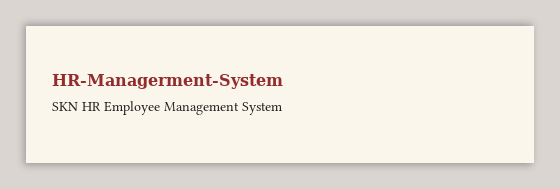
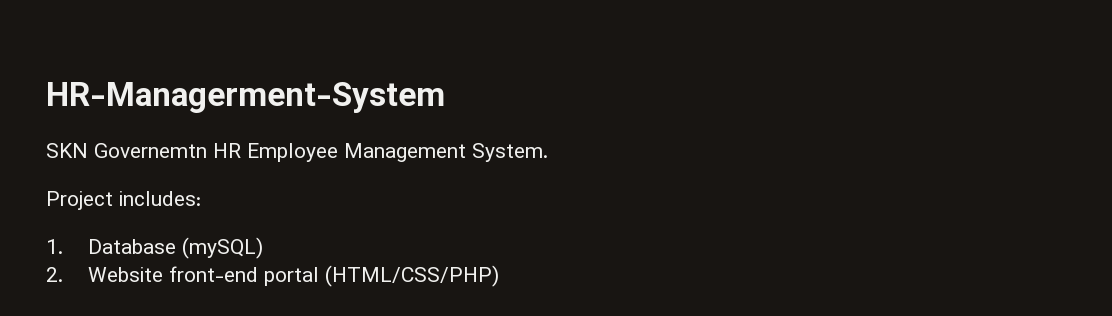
(78, 106) none -> [94,143,207,158] Governemtn
[242,102,282,115] System -> [472,143,548,162] [46,191,201,210] [46,237,263,259] [46,265,499,287] System. // Project includes: // 1. Database (mySQL) // 2. Website front-end portal (HTML/CSS/PHP)

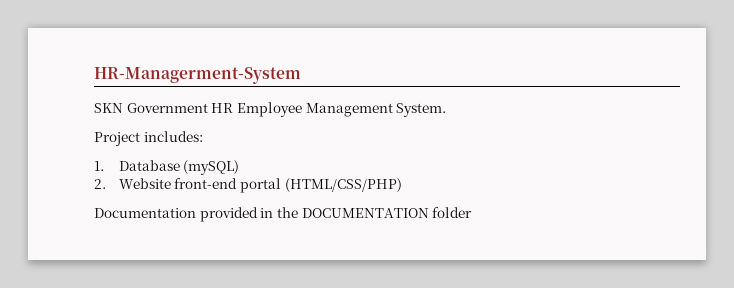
[94,143,207,158] Governemtn -> [126,103,208,113] Government
(499, 276) none -> [94,207,473,222] // Documentation provided in the DOCUMENTATION folder

